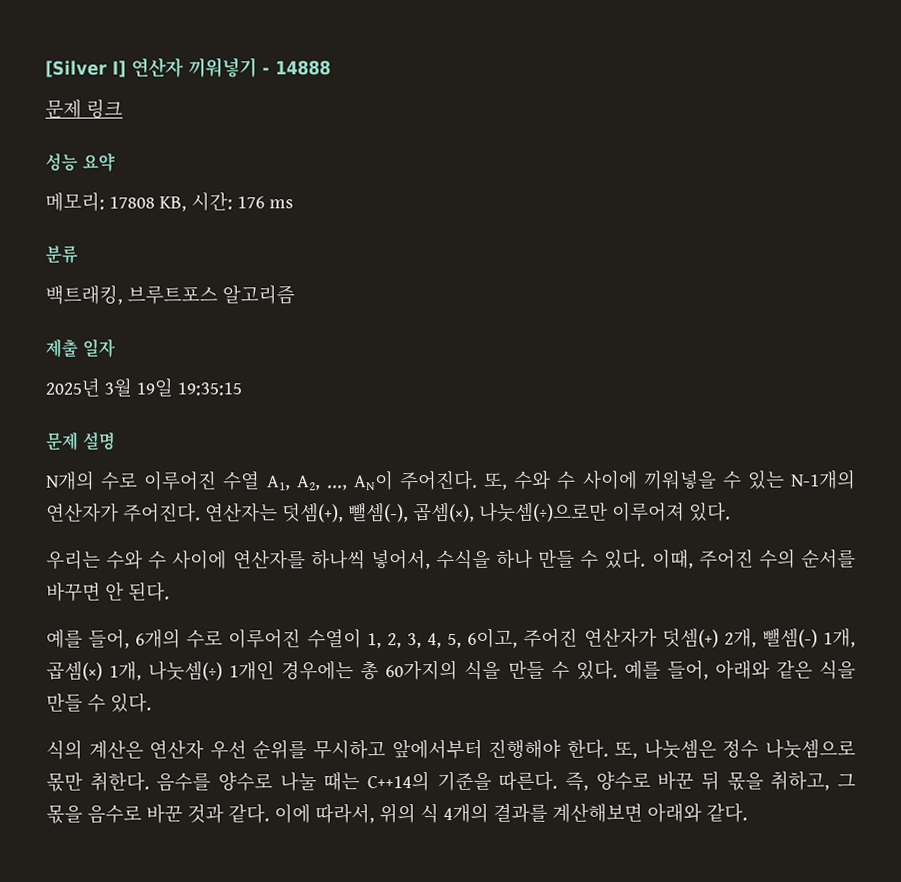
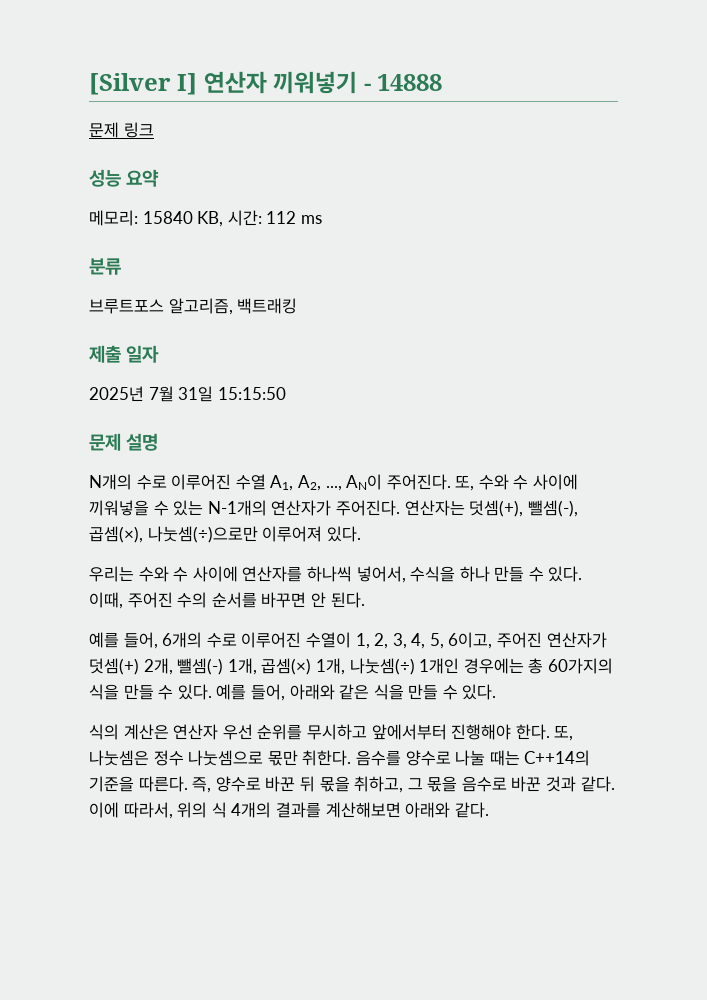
[108,196,155,209] 17808 -> [142,211,193,224] 15840
[236,196,265,209] 176 -> [266,211,297,224] 112
[45,284,295,305] 백트래킹, 브루트포스 알고리즘 -> [89,298,298,315] 브루트포스 알고리즘, 백트래킹
[103,377,242,397] 3월 19일 19:35:15 -> [148,386,286,402] 7월 31일 15:15:50

